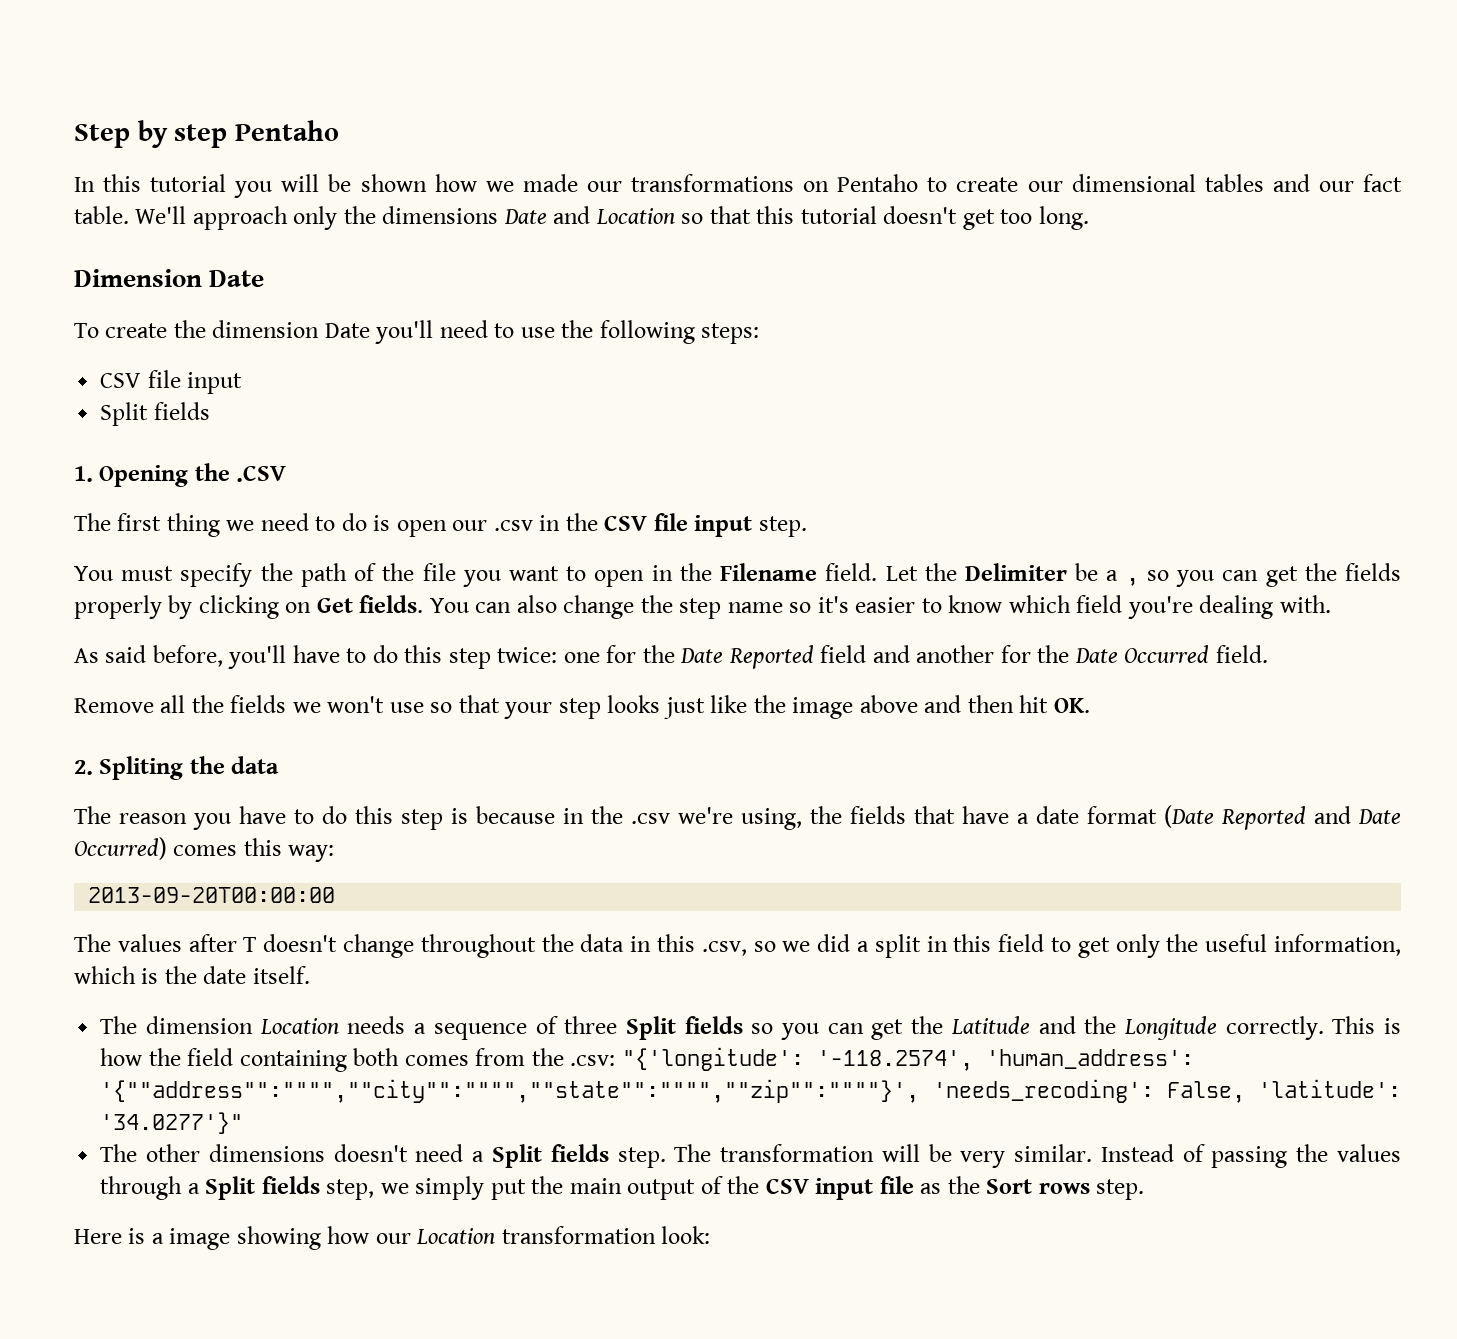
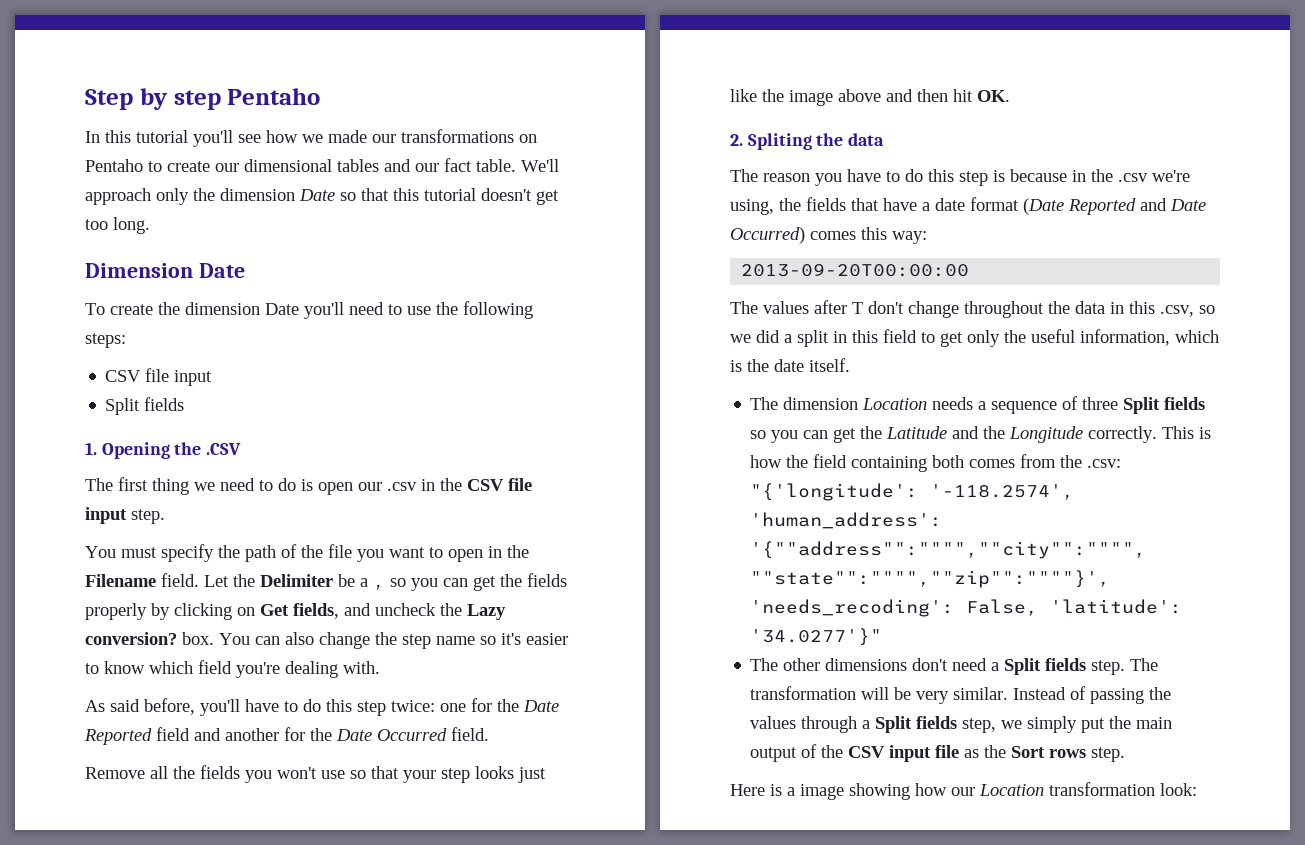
[234,174,427,198] you will be shown -> [193,130,261,147] you'll see
[382,206,675,224] dimensions Date and Location -> [220,188,335,201] dimension Date
[359,595,424,613] fields. -> [293,603,506,620] [85,632,214,645] fields, and uncheck the Lazy conversion? box.
[292,702,321,713] we -> [245,770,272,783] you
[263,934,338,952] doesn't -> [868,301,904,314] don't
[333,1144,408,1162] doesn't -> [912,658,949,671] don't

